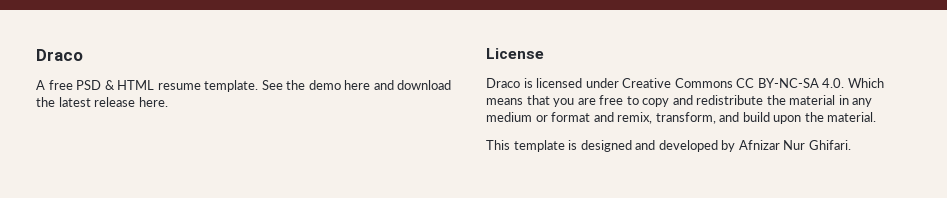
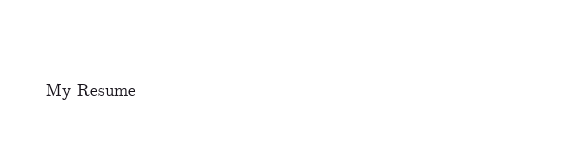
[36,49,83,61] [36,80,452,92] [36,97,168,107] [486,48,544,59] [486,78,884,88] [486,95,873,107] [486,112,877,124] [486,140,851,152] Draco // A free PSD & HTML resume template. See the demo here and download the latest release here. // License // Draco is licensed under Creative Commons CC BY-NC-SA 4.0. Which means that you are free to copy and redistribute the material in any medium or format and remix, transform, and build upon the material. // This template is designed and developed by Afnizar Nur Ghifari. -> [46,83,136,100] My Resume

